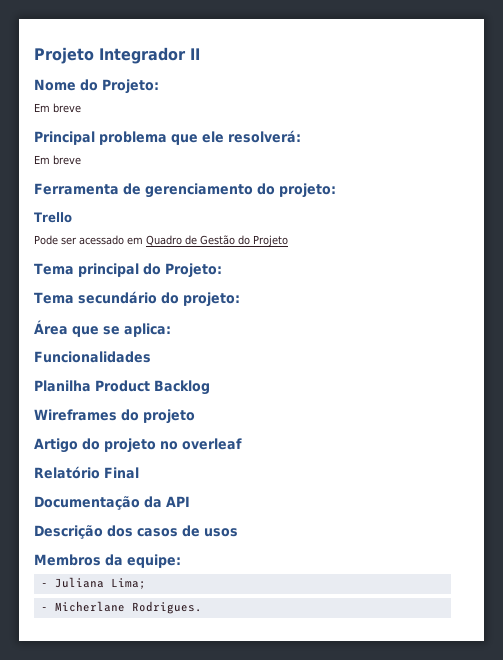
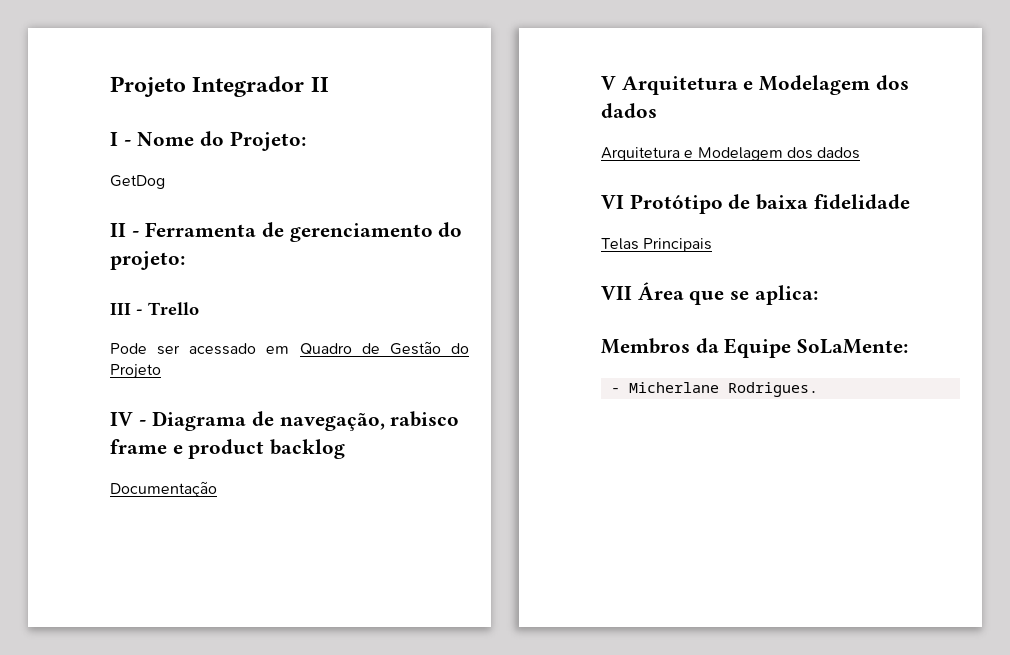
(200, 54) none -> [110,132,132,146] I -
[34,103,81,113] [34,130,301,145] [34,155,81,165] Em breve // Principal problema que ele resolverá: // Em breve // -> [110,175,165,189] [110,223,140,237] GetDog // II -
(336, 190) none -> [110,303,143,315] III -
[34,263,222,278] [34,291,240,307] [34,320,171,337] [34,351,151,363] [34,380,210,395] [34,409,195,424] [34,438,242,453] [34,466,139,479] [34,496,190,510] [34,525,238,539] [34,554,181,568] [40,577,146,589] Tema principal do Projeto: // Tema secundário do projeto: // Área que se aplica: // Funcionalidades // Planilha Product Backlog // Wireframes do projeto // Artigo do projeto no overleaf // Relatório Final // Documentação da API // Descrição dos casos de usos // Membros da equipe: // - Juliana Lima; -> [110,411,460,431] [110,439,346,459] [110,481,217,497] [601,75,909,95] [601,103,657,118] [601,147,861,161] [601,194,910,214] [601,238,713,252] [601,282,818,305] [601,338,909,358] IV - Diagrama de navegação, rabisco frame e product backlog // Documentação // V Arquitetura e Modelagem dos dados // Arquitetura e Modelagem dos dados // VI Protótipo de baixa fidelidade // Telas Principais // VII Área que se aplica: // Membros da Equipe SoLaMente:

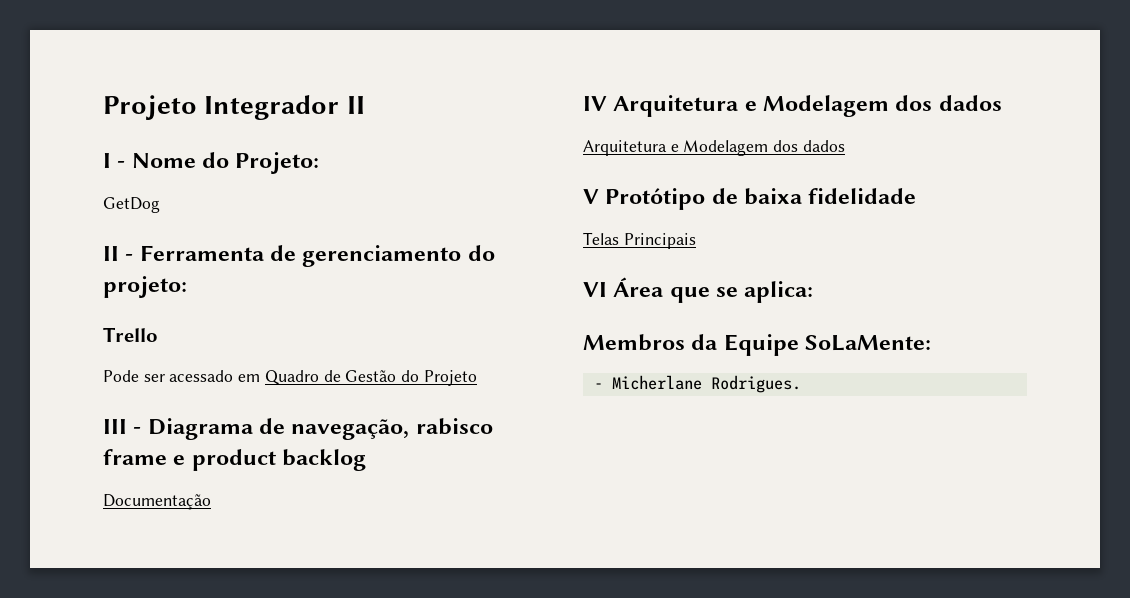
[110,303,143,315] III - -> (187, 287) none
[110,412,133,426] IV -> [103,419,127,434] III
[601,76,616,90] V -> [583,96,607,111] IV
[601,195,624,209] VI -> [583,189,599,204] V
[601,286,632,300] VII -> [583,282,607,297] VI

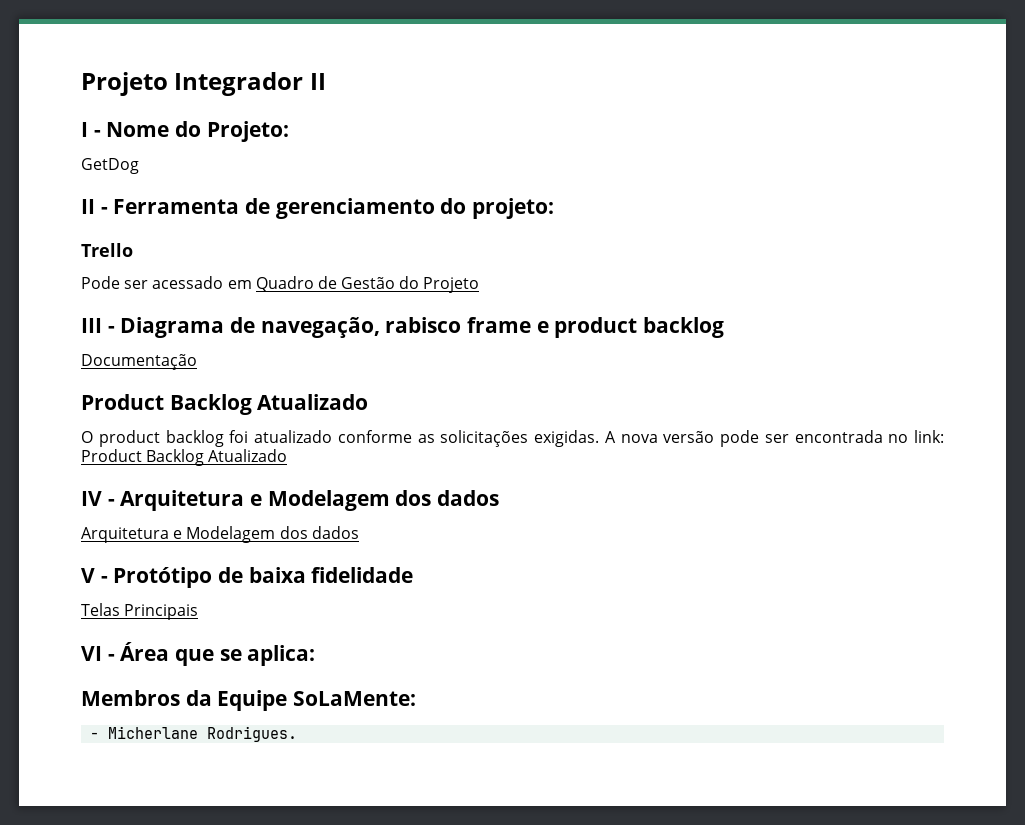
(211, 502) none -> [81,394,369,415] [81,430,944,447] [81,449,288,466] // Product Backlog Atualizado // O product backlog foi atualizado conforme as solicitações exigidas. A nova versão pode ser encontrada no link: Product Backlog Atualizado
(607, 103) none -> [107,499,115,506] -
(599, 196) none -> [100,576,108,583] -
(607, 289) none -> [107,654,115,661] -

